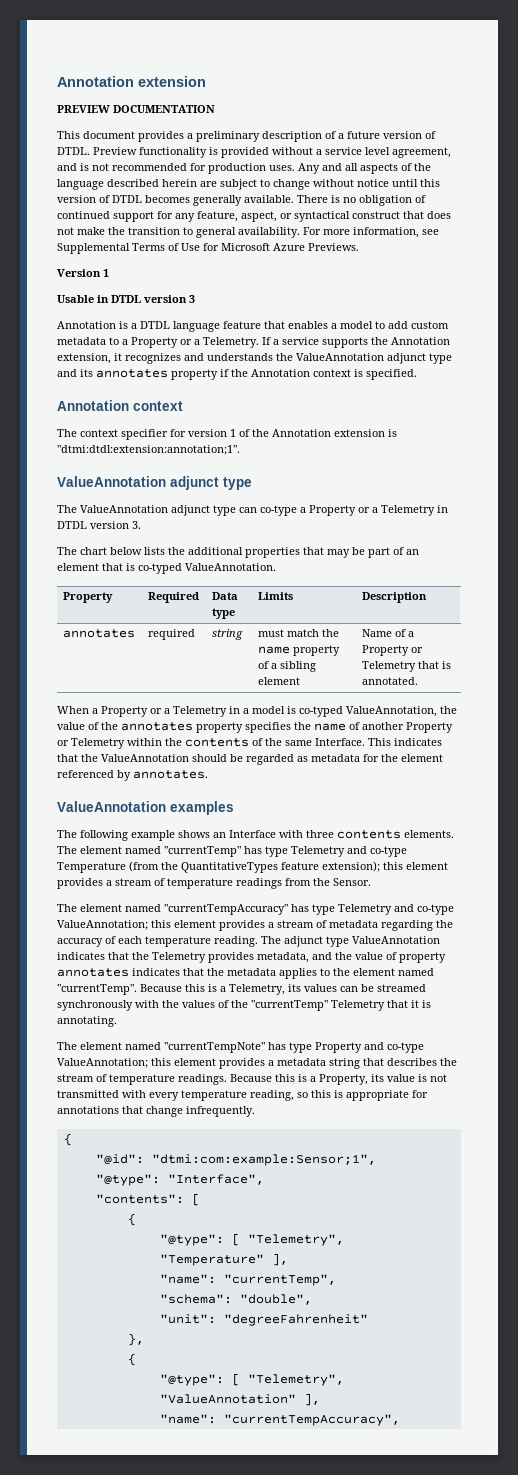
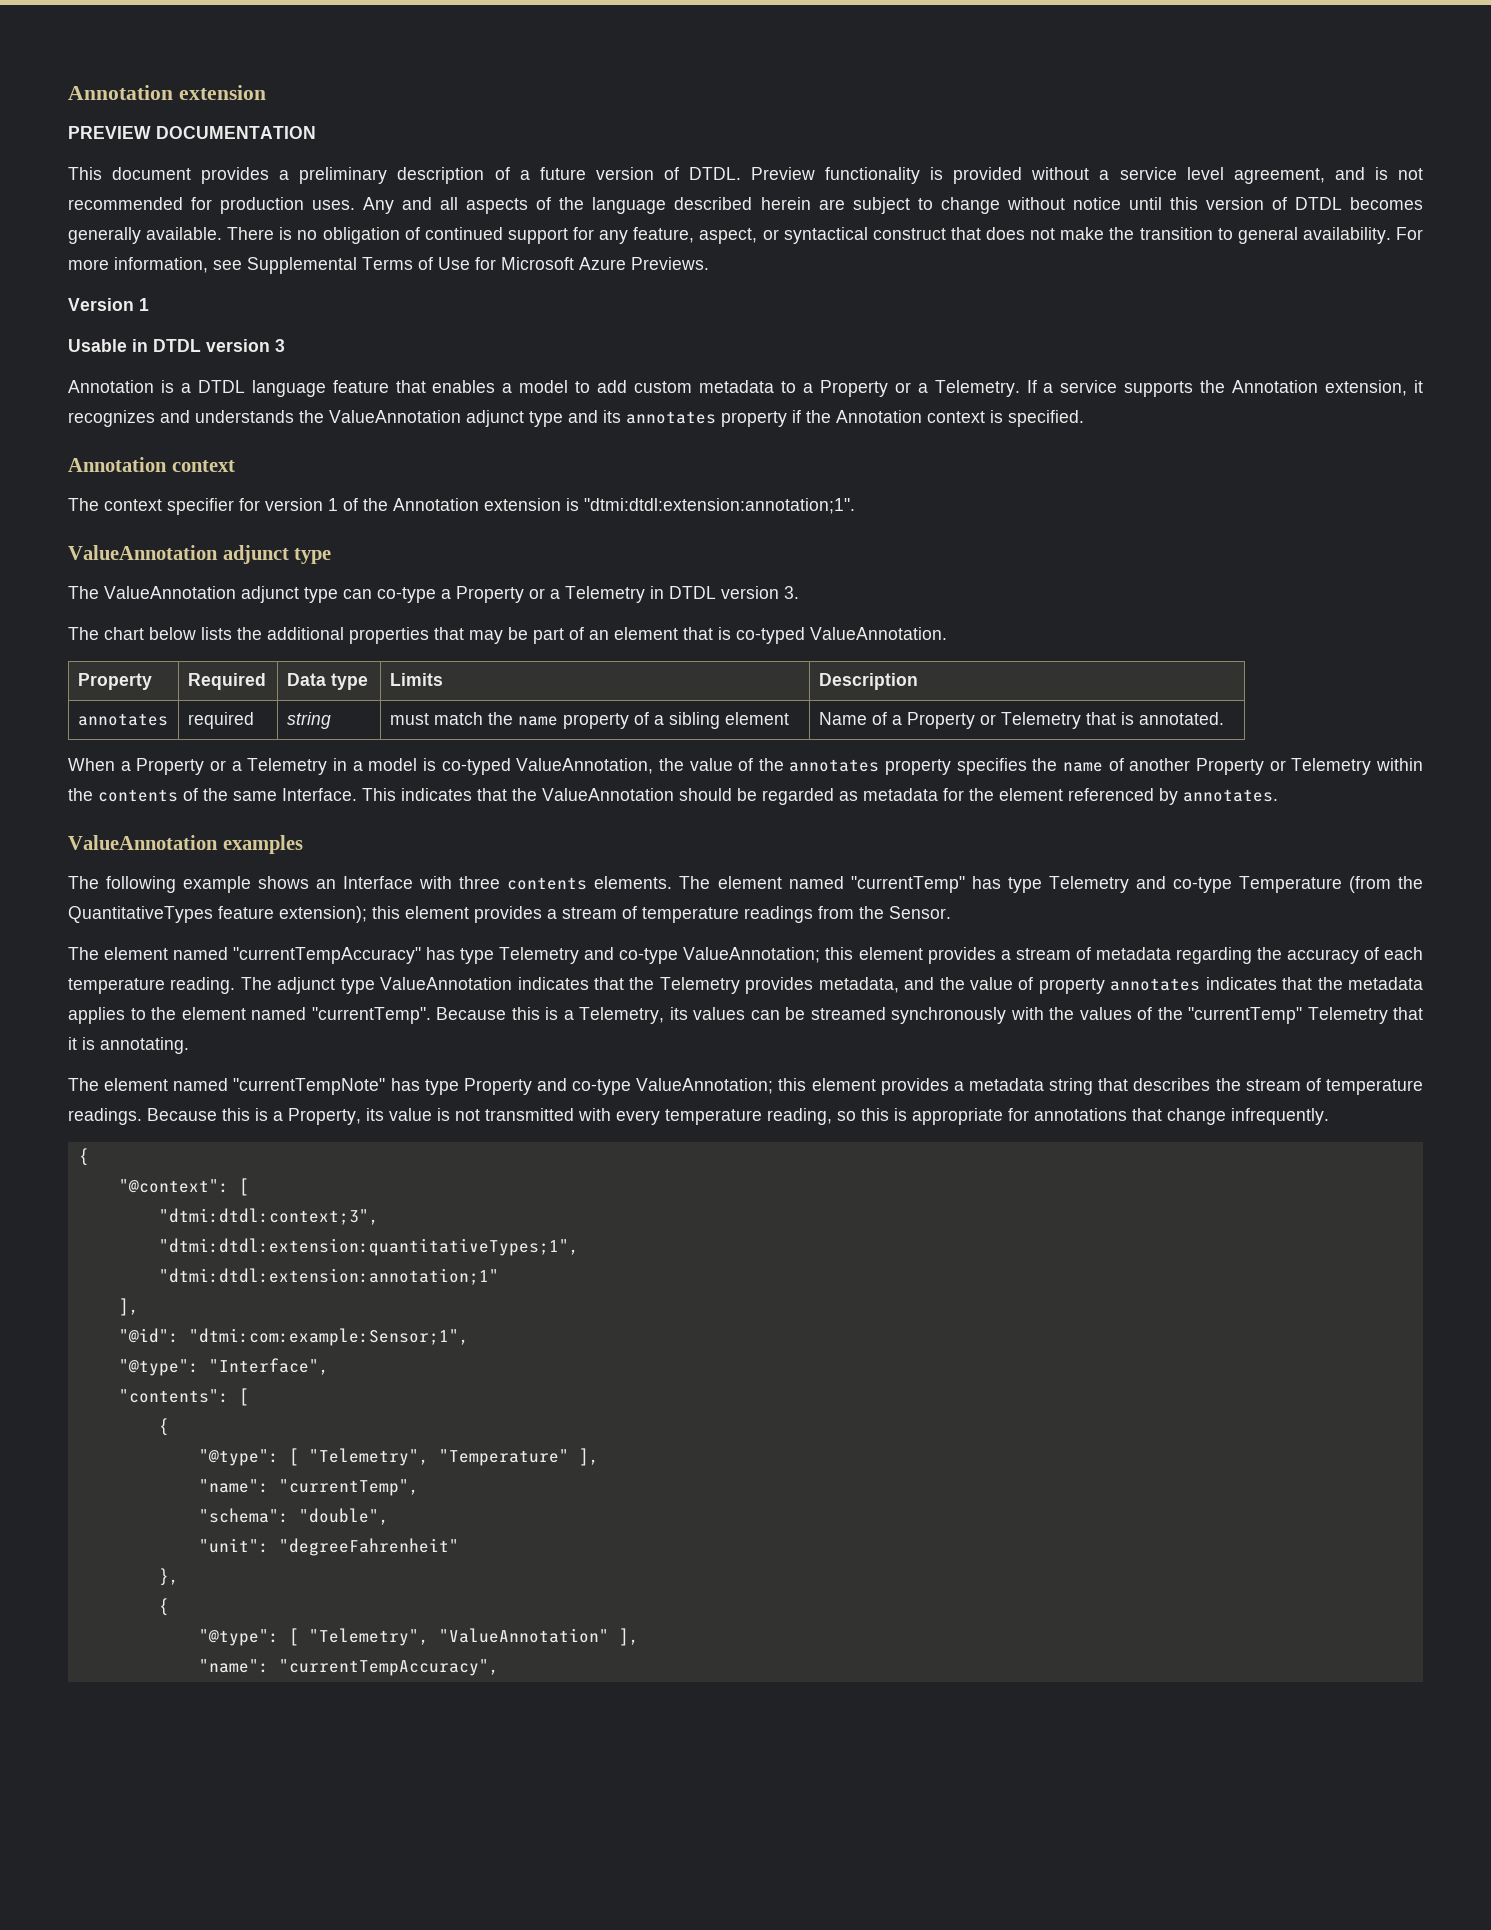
(72, 1139) none -> [118,1178,249,1196] [158,1208,379,1225] [158,1238,579,1256] [158,1268,499,1285] [118,1298,139,1316] // "@context": [ // "dtmi:dtdl:context;3", // "dtmi:dtdl:extension:quantitativeTypes;1", // "dtmi:dtdl:extension:annotation;1" // ],

